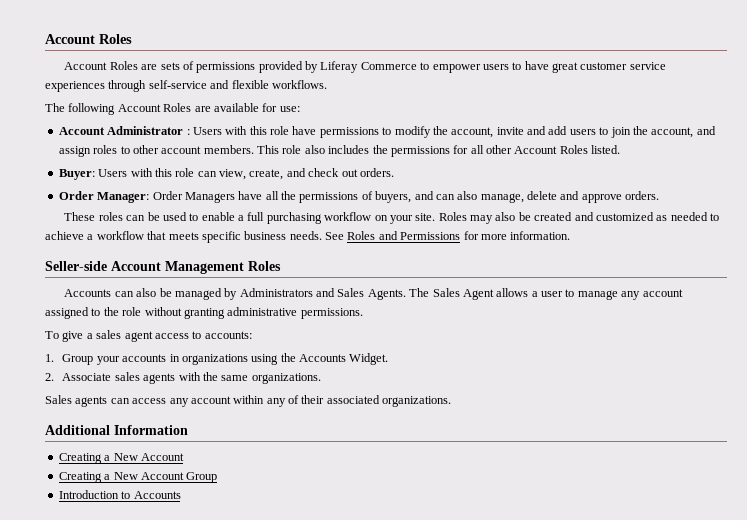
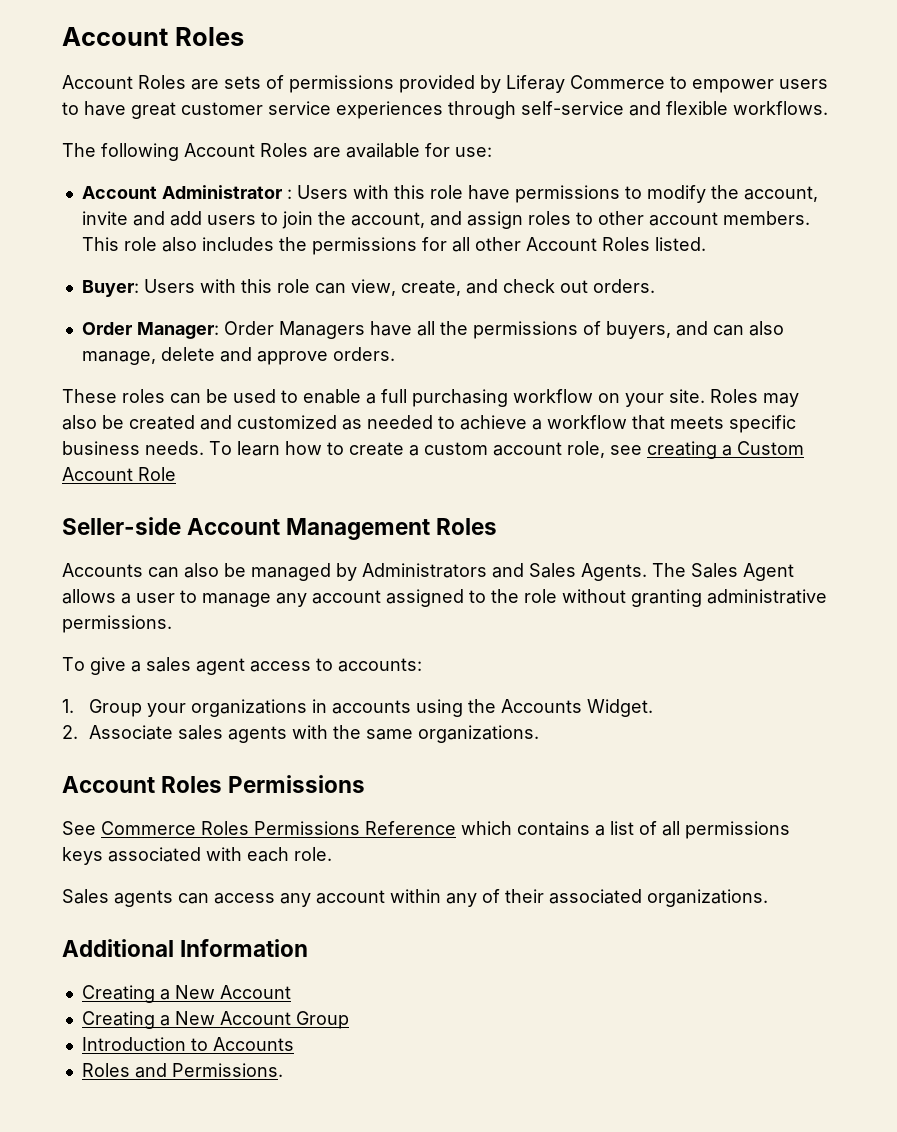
[325,231,571,240] See Roles and Permissions for more information. -> [209,441,804,459] [62,467,176,481] To learn how to create a custom account role, see creating a Custom Account Role
[122,354,248,365] accounts in organizations -> [191,699,412,717] organizations in accounts
(321, 378) none -> [62,775,366,793] [62,821,790,839] [62,847,332,865] // Account Roles Permissions // See Commerce Roles Permissions Reference which contains a list of all permissions keys associated with each role.
(181, 495) none -> [81,1063,283,1078] // Roles and Permissions.

